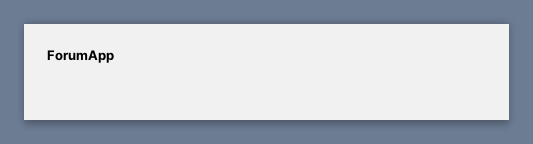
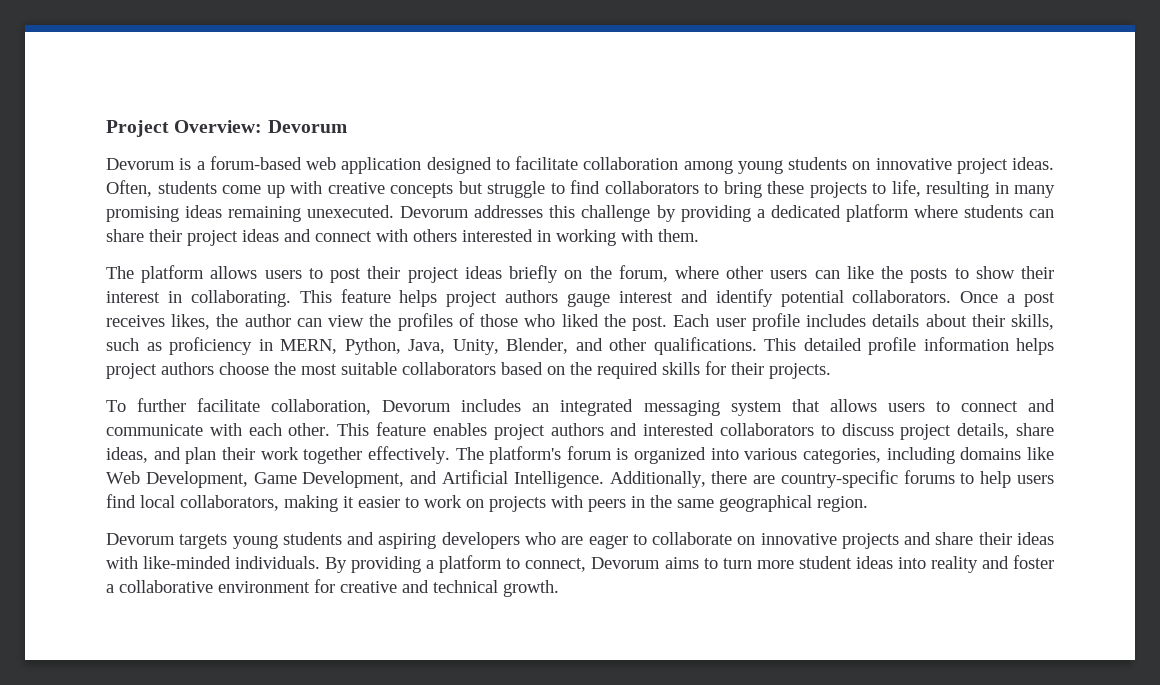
[47,50,114,63] ForumApp -> [106,120,347,137] [106,156,1054,174] [106,180,1055,198] [106,204,1055,222] [106,229,699,246] [106,265,1055,283] [106,289,1055,307] [106,313,1054,331] [106,337,1054,355] [106,361,831,379] [106,398,1056,416] [106,422,1054,440] [106,446,1054,464] [106,470,1055,488] [106,494,868,512] [106,532,1055,549] [106,555,1055,573] [106,579,559,597] Project Overview: Devorum // Devorum is a forum-based web application designed to facilitate collaboration among young students on innovative project ideas. Often, students come up with creative concepts but struggle to find collaborators to bring these projects to life, resulting in many promising ideas remaining unexecuted. Devorum addresses this challenge by providing a dedicated platform where students can share their project ideas and connect with others interested in working with them. // The platform allows users to post their project ideas briefly on the forum, where other users can like the posts to show their interest in collaborating. This feature helps project authors gauge interest and identify potential collaborators. Once a post receives likes, the author can view the profiles of those who liked the post. Each user profile includes details about their skills, such as proficiency in MERN, Python, Java, Unity, Blender, and other qualifications. This detailed profile information helps project authors choose the most suitable collaborators based on the required skills for their projects. // To further facilitate collaboration, Devorum includes an integrated messaging system that allows users to connect and communicate with each other. This feature enables project authors and interested collaborators to discuss project details, share ideas, and plan their work together effectively. The platform's forum is organized into various categories, including domains like Web Development, Game Development, and Artificial Intelligence. Additionally, there are country-specific forums to help users find local collaborators, making it easier to work on projects with peers in the same geographical region. // Devorum targets young students and aspiring developers who are eager to collaborate on innovative projects and share their ideas with like-minded individuals. By providing a platform to connect, Devorum aims to turn more student ideas into reality and foster a collaborative environment for creative and technical growth.

